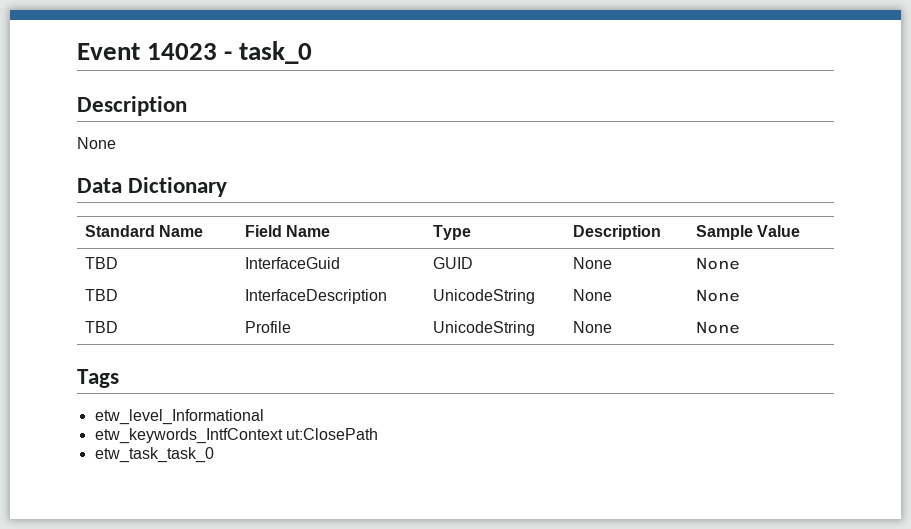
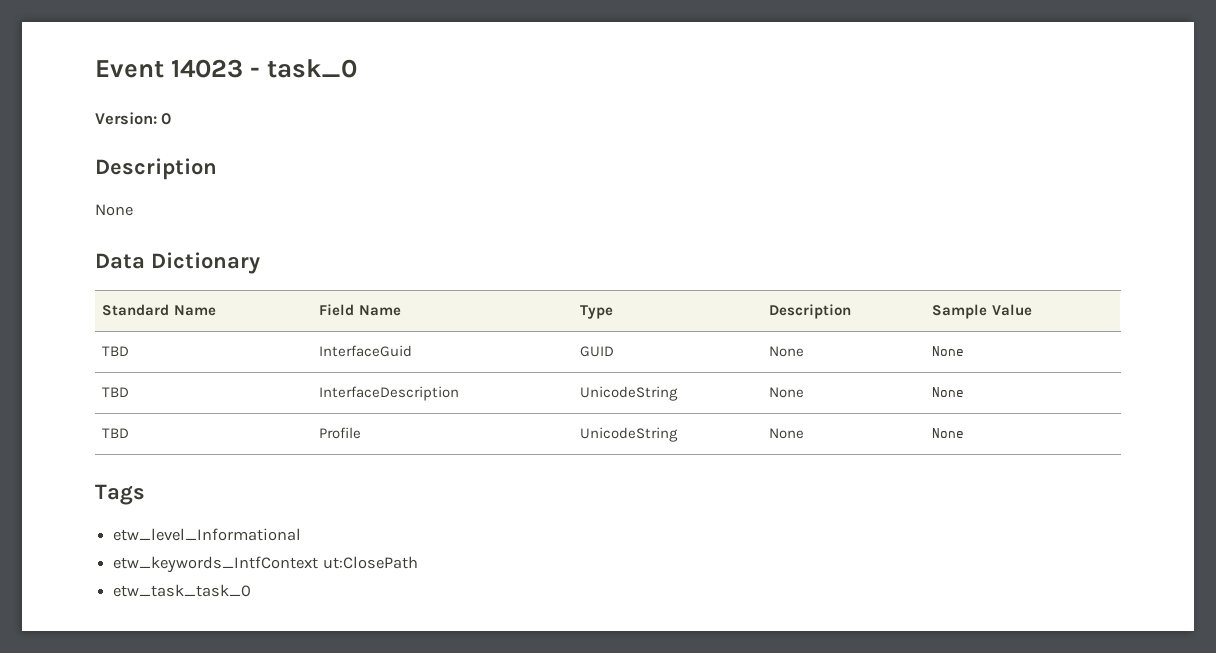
(313, 52) none -> [95,112,172,125] // Version: 0

